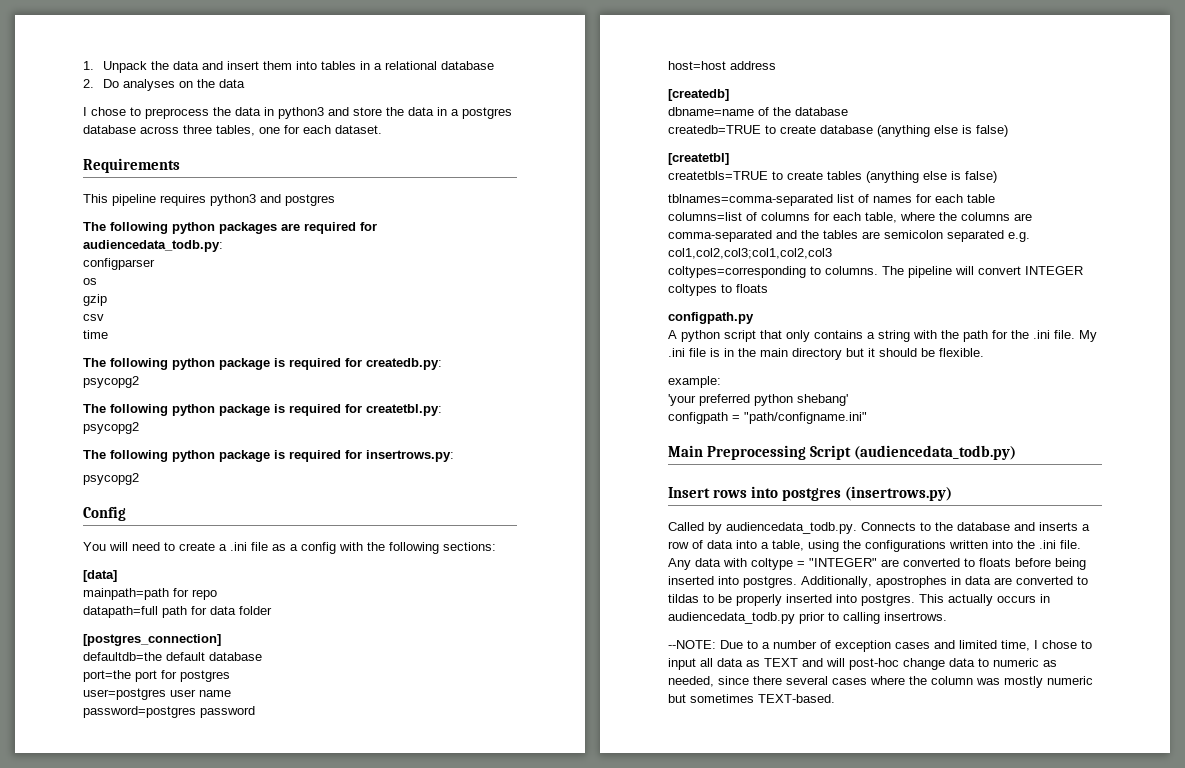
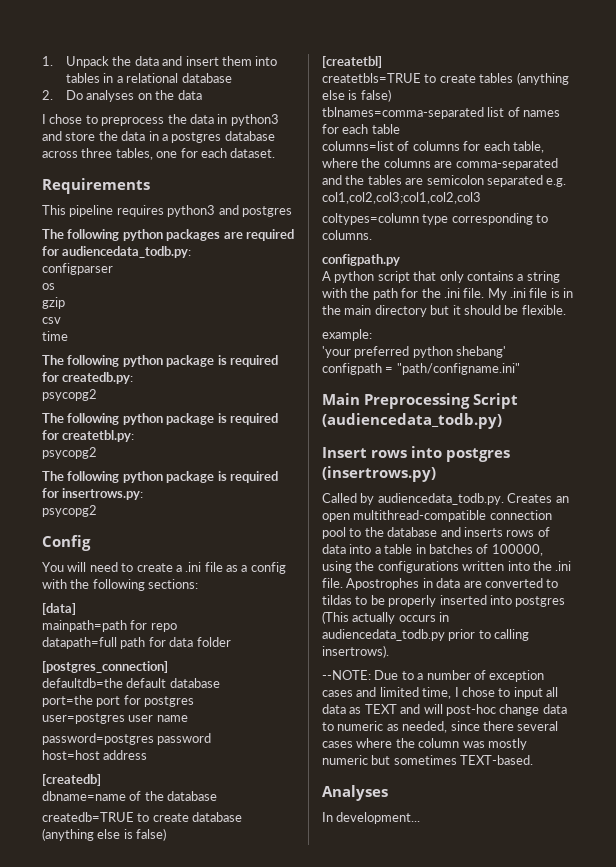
[668,266,806,278] coltypes=corresponding -> [322,213,533,225] coltypes=column type corresponding
[882,266,1083,278] [668,284,768,296] The pipeline will convert INTEGER coltypes to floats -> (372, 235) none
[861,522,916,531] Connects -> [507,493,569,503] [322,510,552,522] [322,527,346,539] Creates an open multithread-compatible connection pool
[1082,524,1090,531] [668,541,689,549] a row -> [506,530,535,537] rows
[772,540,804,551] table, -> [384,544,543,556] table in batches of 100000,
[668,558,1086,570] [668,576,947,588] Any data with coltype = "INTEGER" are converted to floats before being inserted into postgres. Additionally, apostrophes -> [346,578,420,590] Apostrophes
[861,594,944,606] postgres. This -> [515,596,566,607] [322,611,349,624] postgres (This
[884,612,947,621] insertrows. -> [322,645,389,658] insertrows).
(835, 698) none -> [322,785,388,801] [322,812,421,824] // Analyses // In development...

